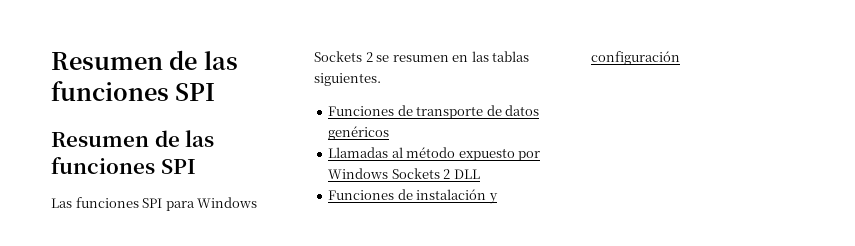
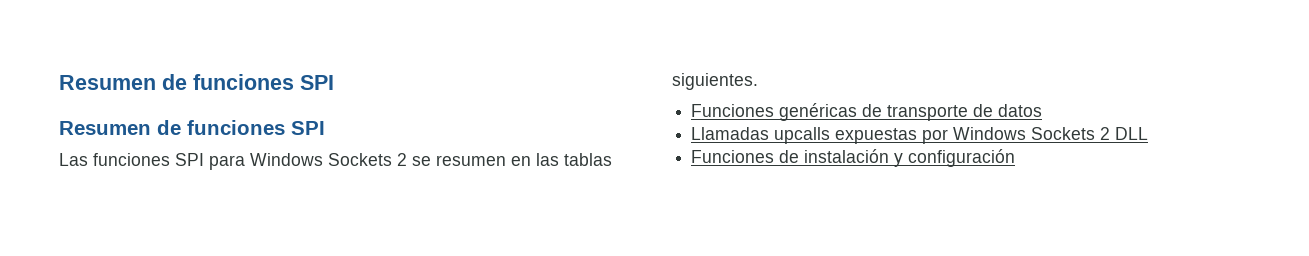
[51,50,238,70] Resumen de las -> [59,74,187,90] Resumen de
[185,130,215,147] las -> (181, 127) none
(395, 111) none -> [779,103,858,121] genéricas
[328,126,390,140] genéricos -> (1043, 110) none
[391,147,515,161] al método expuesto -> [774,127,918,144] upcalls expuestas

